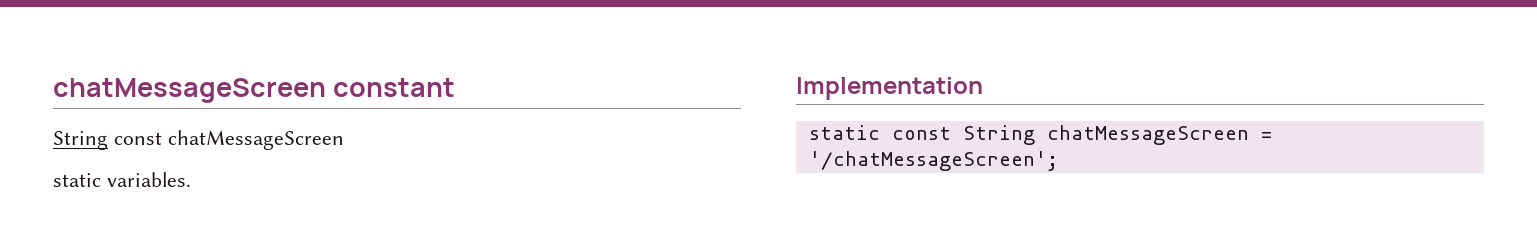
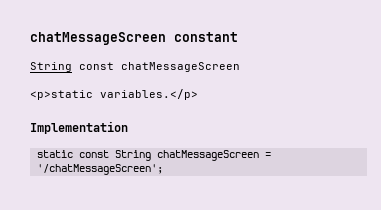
[53,172,191,187] static variables. -> [30,89,198,100] <p>static variables.</p>

